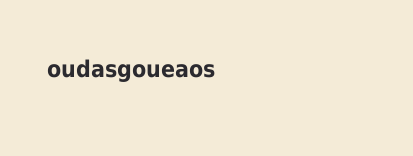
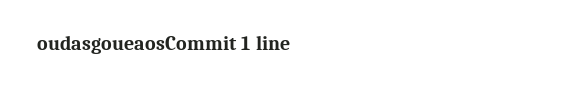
[47,59,215,82] oudasgoueaos -> [37,35,290,54] oudasgoueaosCommit 1 line

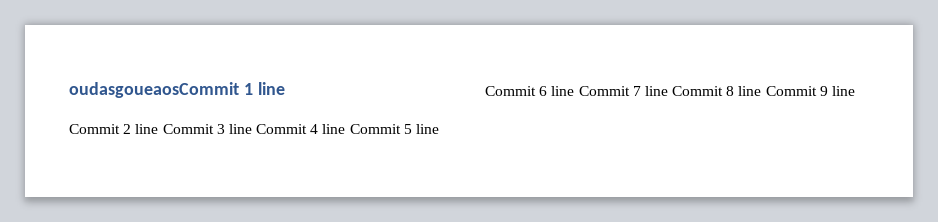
(290, 42) none -> [69,124,440,134] [485,86,856,96] // Commit 2 line Commit 3 line Commit 4 line Commit 5 line Commit 6 line Commit 7 line Commit 8 line Commit 9 line

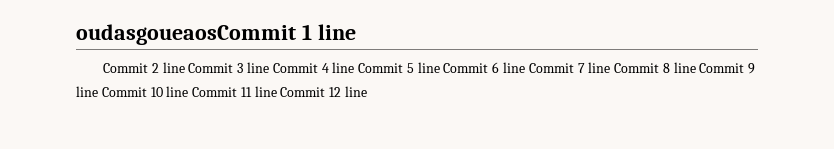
(856, 91) none -> [101,86,368,97] Commit 10 line Commit 11 line Commit 12 line

